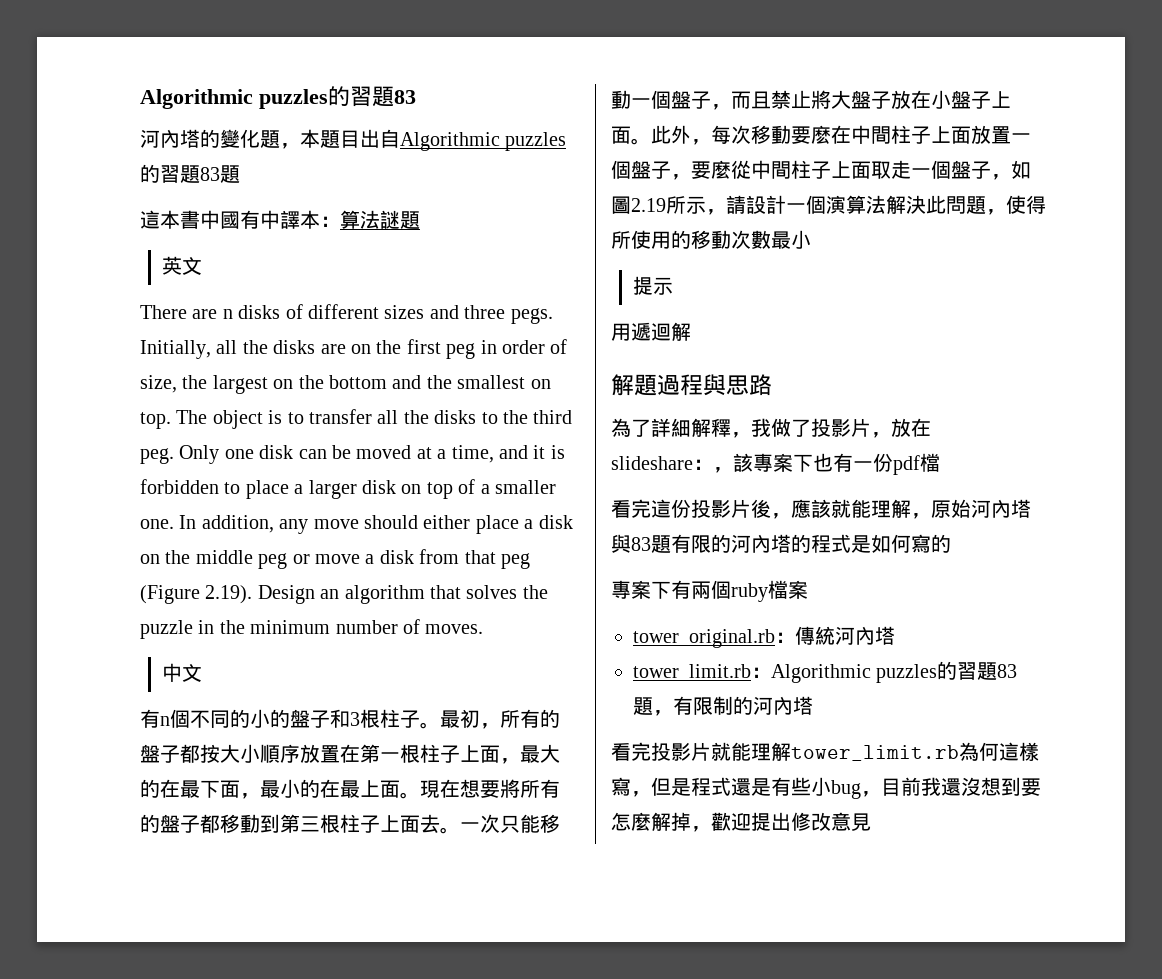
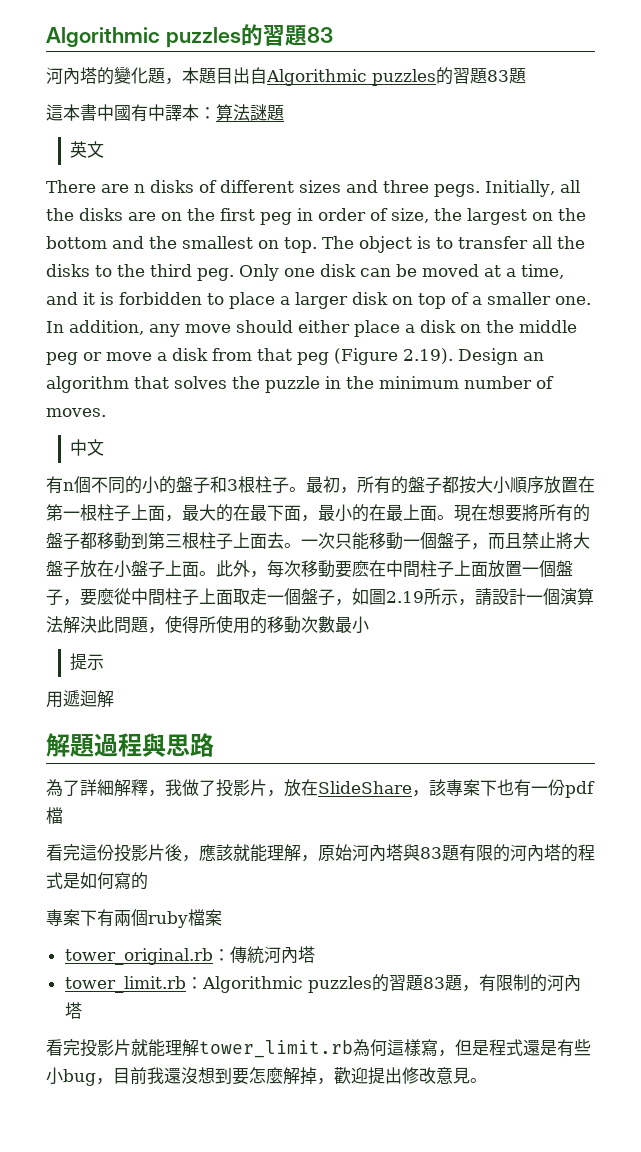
[611,456,713,470] slideshare： -> [318,781,412,794] SlideShare
(871, 822) none -> [470,1078,487,1083] 。

